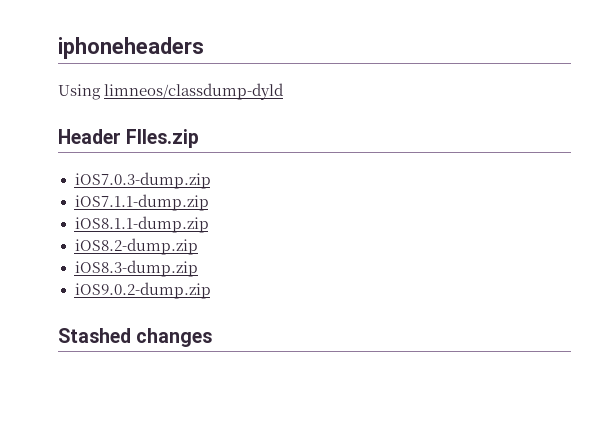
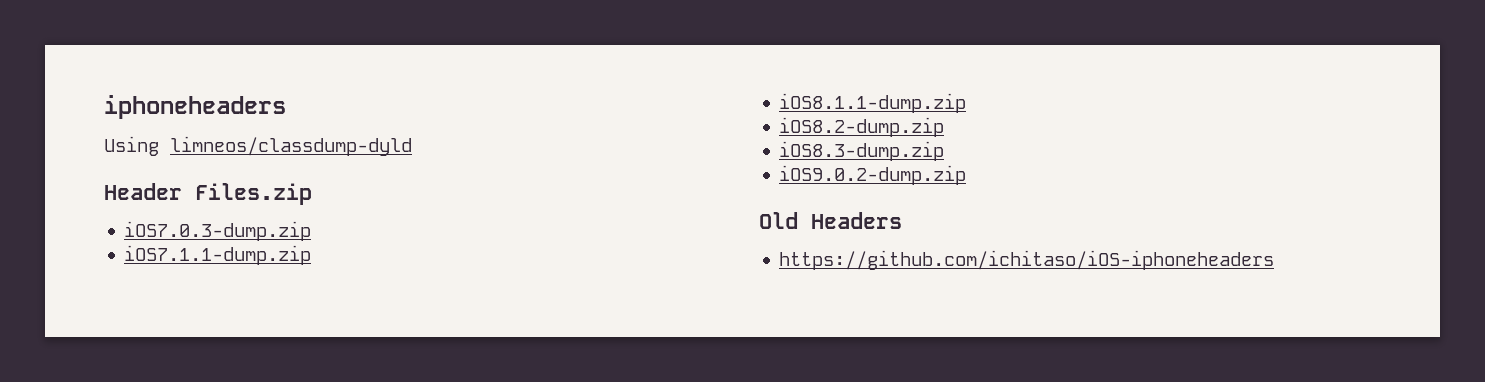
[126,129,200,148] FIles.zip -> [195,183,312,205] Files.zip
[58,328,213,347] Stashed changes -> [759,212,902,229] [779,250,1275,270] Old Headers // https://github.com/ichitaso/iOS-iphoneheaders

